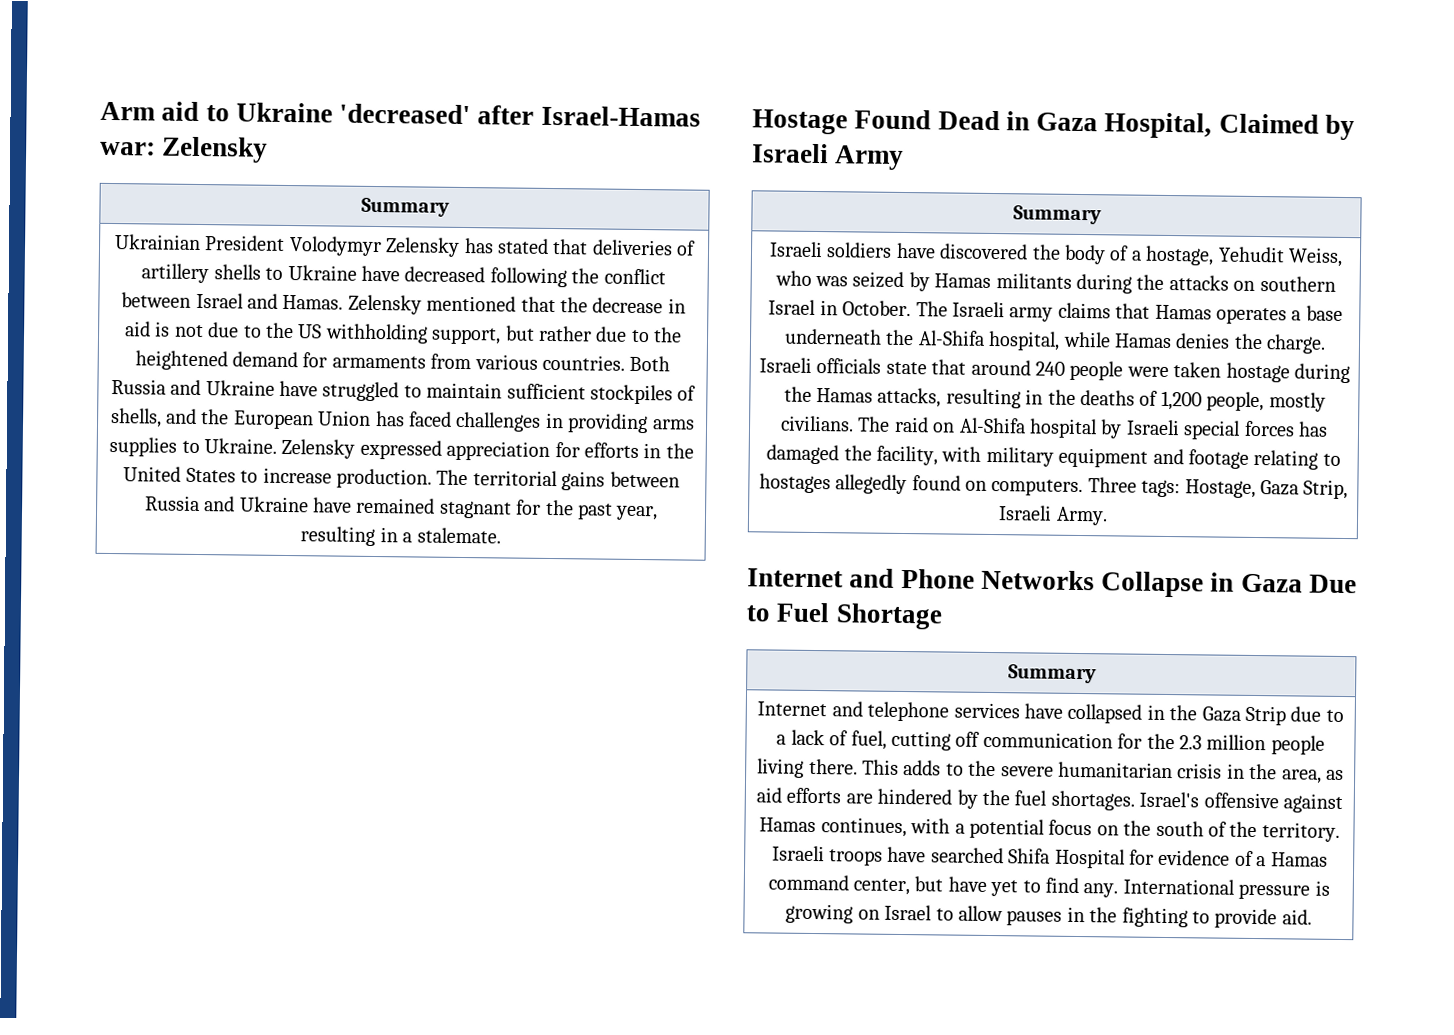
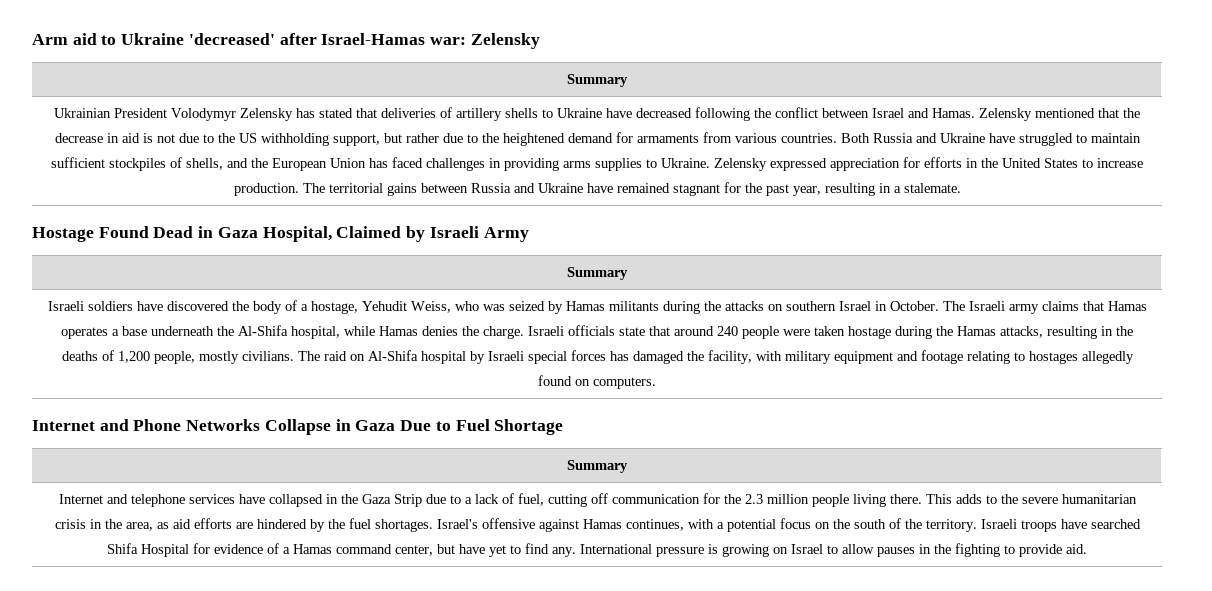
[1087,477,1349,500] [998,505,1108,526] Three tags: Hostage, Gaza Strip, Israeli Army. -> (656, 383) none

